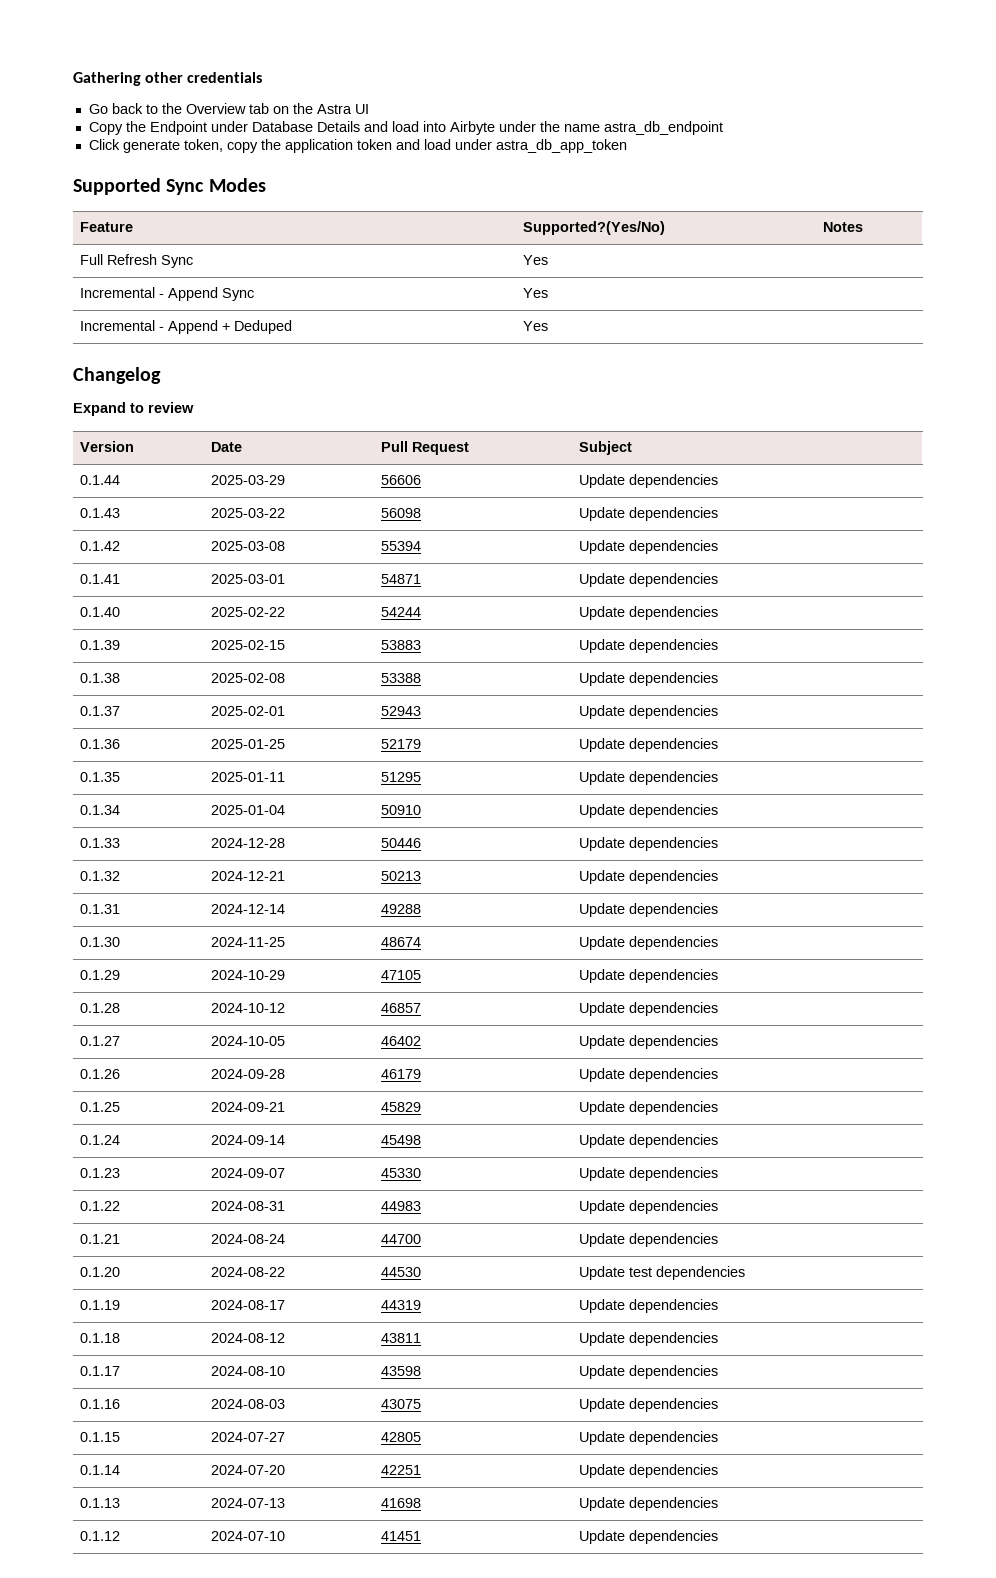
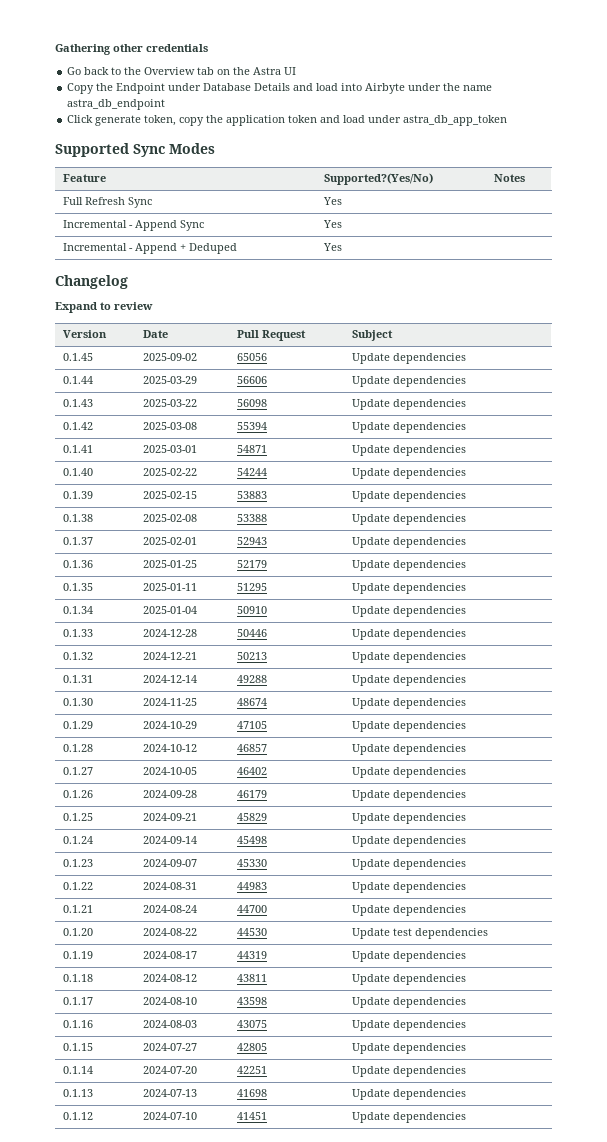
(632, 448) none -> [62,353,93,361] [142,353,197,361] [236,353,267,361] [351,353,466,364] // 0.1.45 | 2025-09-02 | 65056 | Update dependencies

